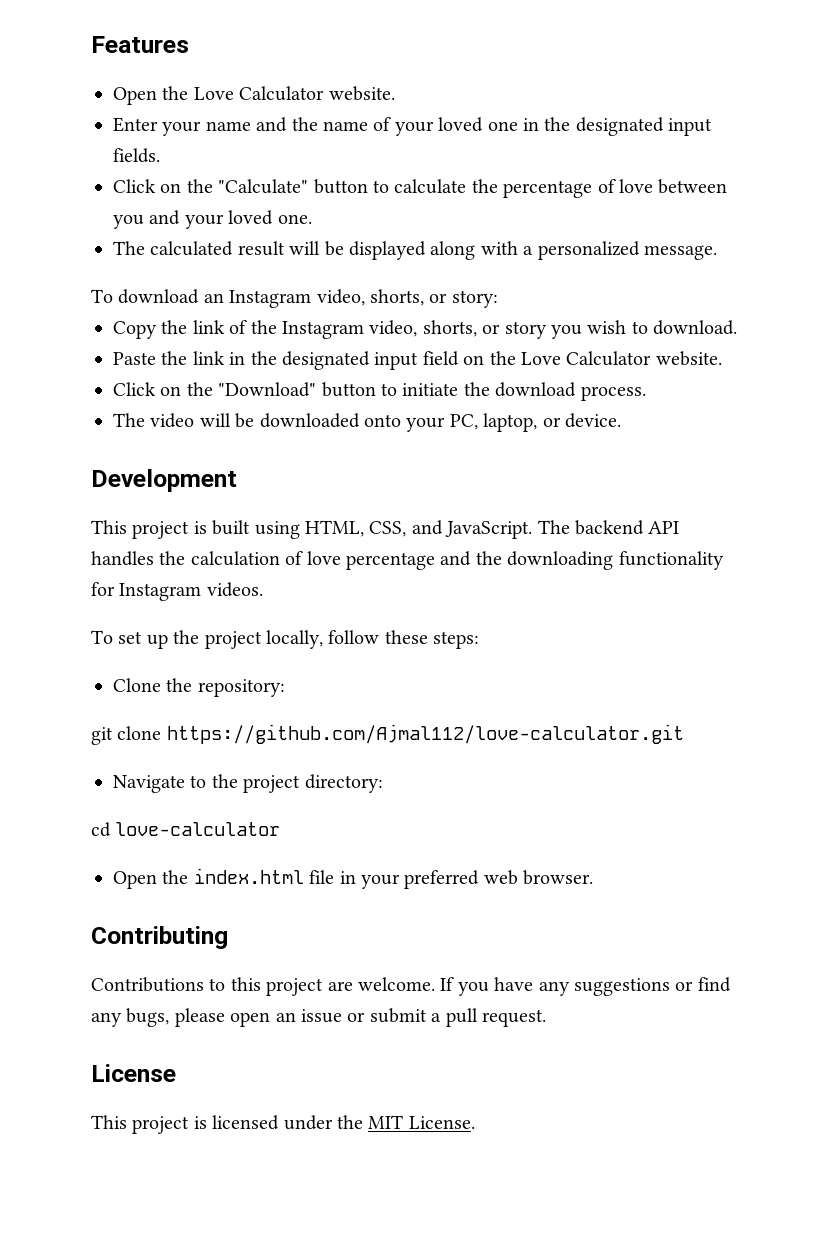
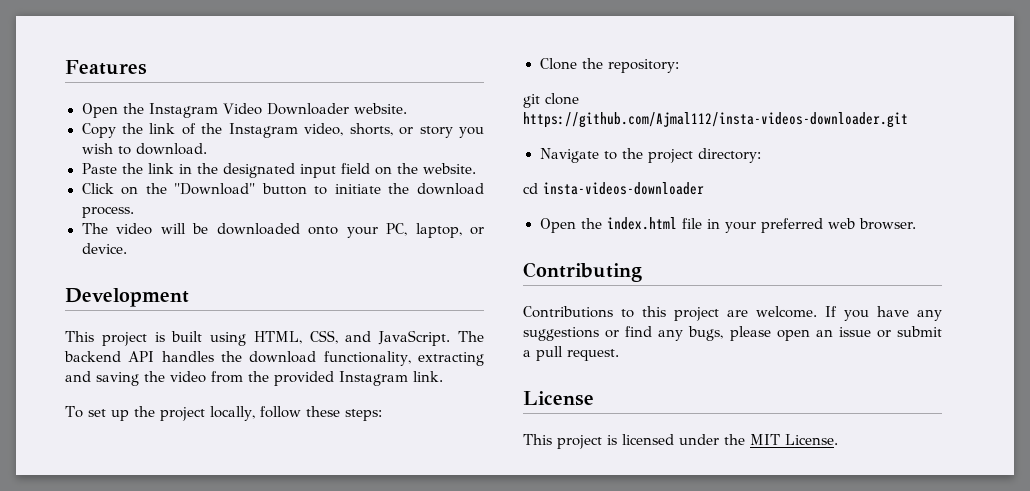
[193,86,395,101] [113,117,713,136] [113,148,160,163] [113,179,728,198] [113,210,312,229] [113,241,717,260] [91,289,498,308] Love Calculator website. // Enter your name and the name of your loved one in the designated input fields. // Click on the "Calculate" button to calculate the percentage of love between you and your loved one. // The calculated result will be displayed along with a personalized message. // To download an Instagram video, shorts, or story: -> [148,103,407,118] Instagram Video Downloader website.
[520,351,652,366] Love Calculator -> (418, 168) none
[190,551,724,570] [91,582,263,601] calculation of love percentage and the downloading functionality for Instagram videos. -> [249,351,484,366] [65,371,443,386] download functionality, extracting and saving the video from the provided Instagram link.
[166,724,684,744] https://github.com/Ajmal112/love-calculator.git -> [523,112,908,128] https://github.com/Ajmal112/insta-videos-downloader.git
[115,822,281,836] love-calculator -> [543,182,704,195] insta-videos-downloader

